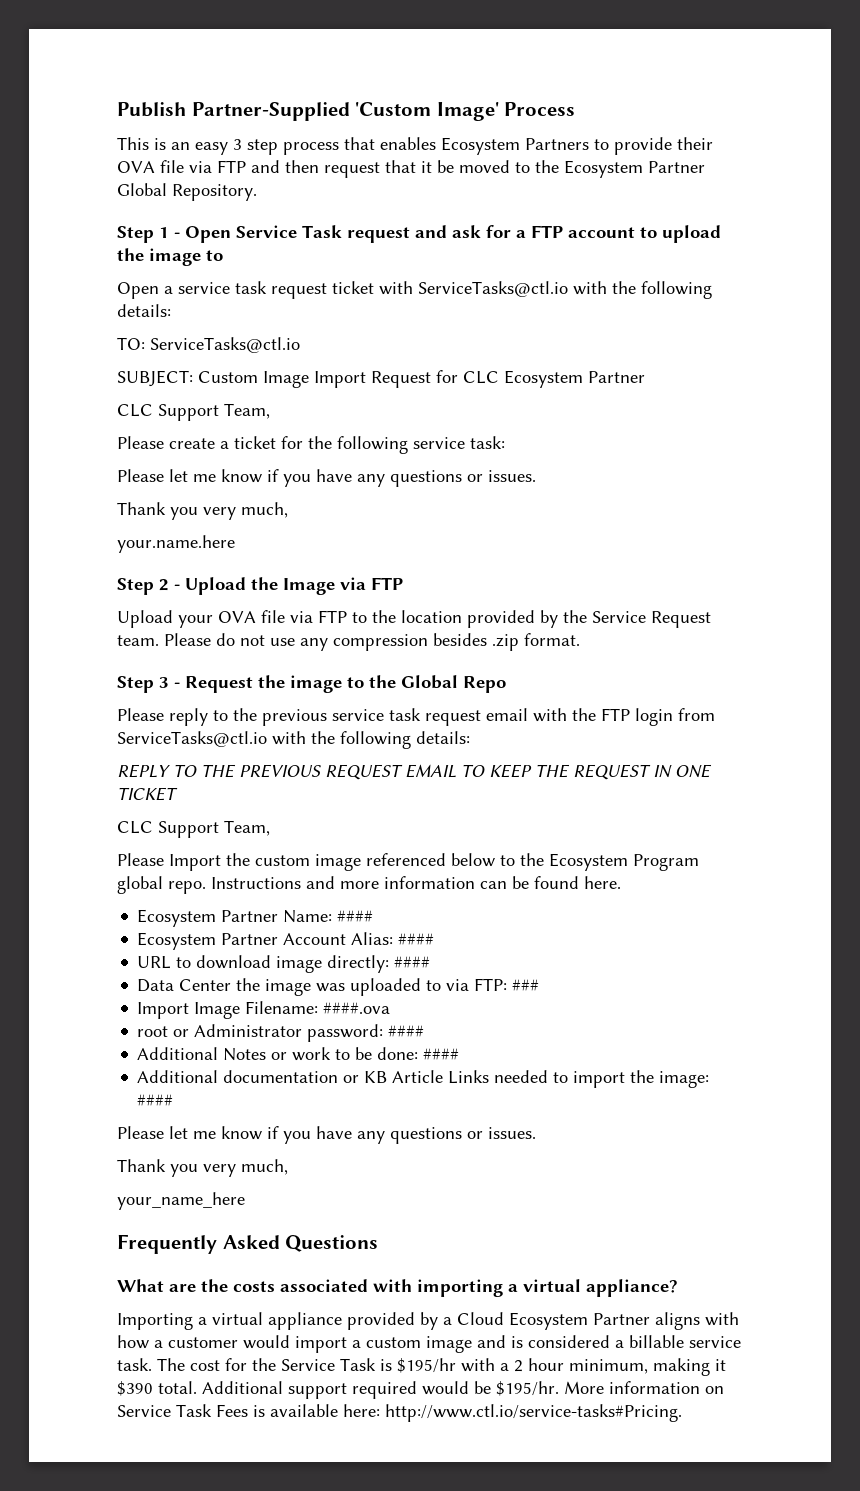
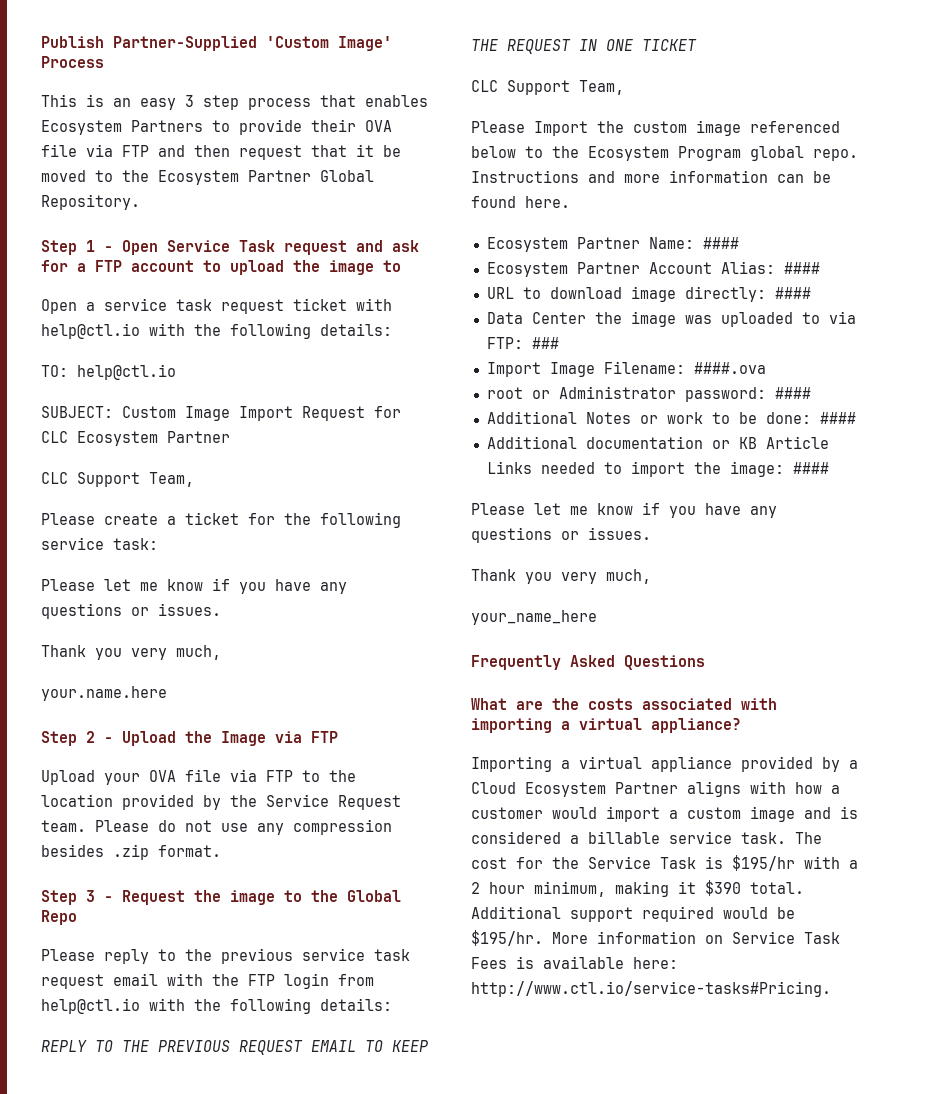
[418,281,568,297] ServiceTasks@ctl.io -> [41,323,140,339] help@ctl.io
[150,337,300,353] ServiceTasks@ctl.io -> [77,364,176,380] help@ctl.io
[117,731,267,747] ServiceTasks@ctl.io -> [41,998,140,1014] help@ctl.io

